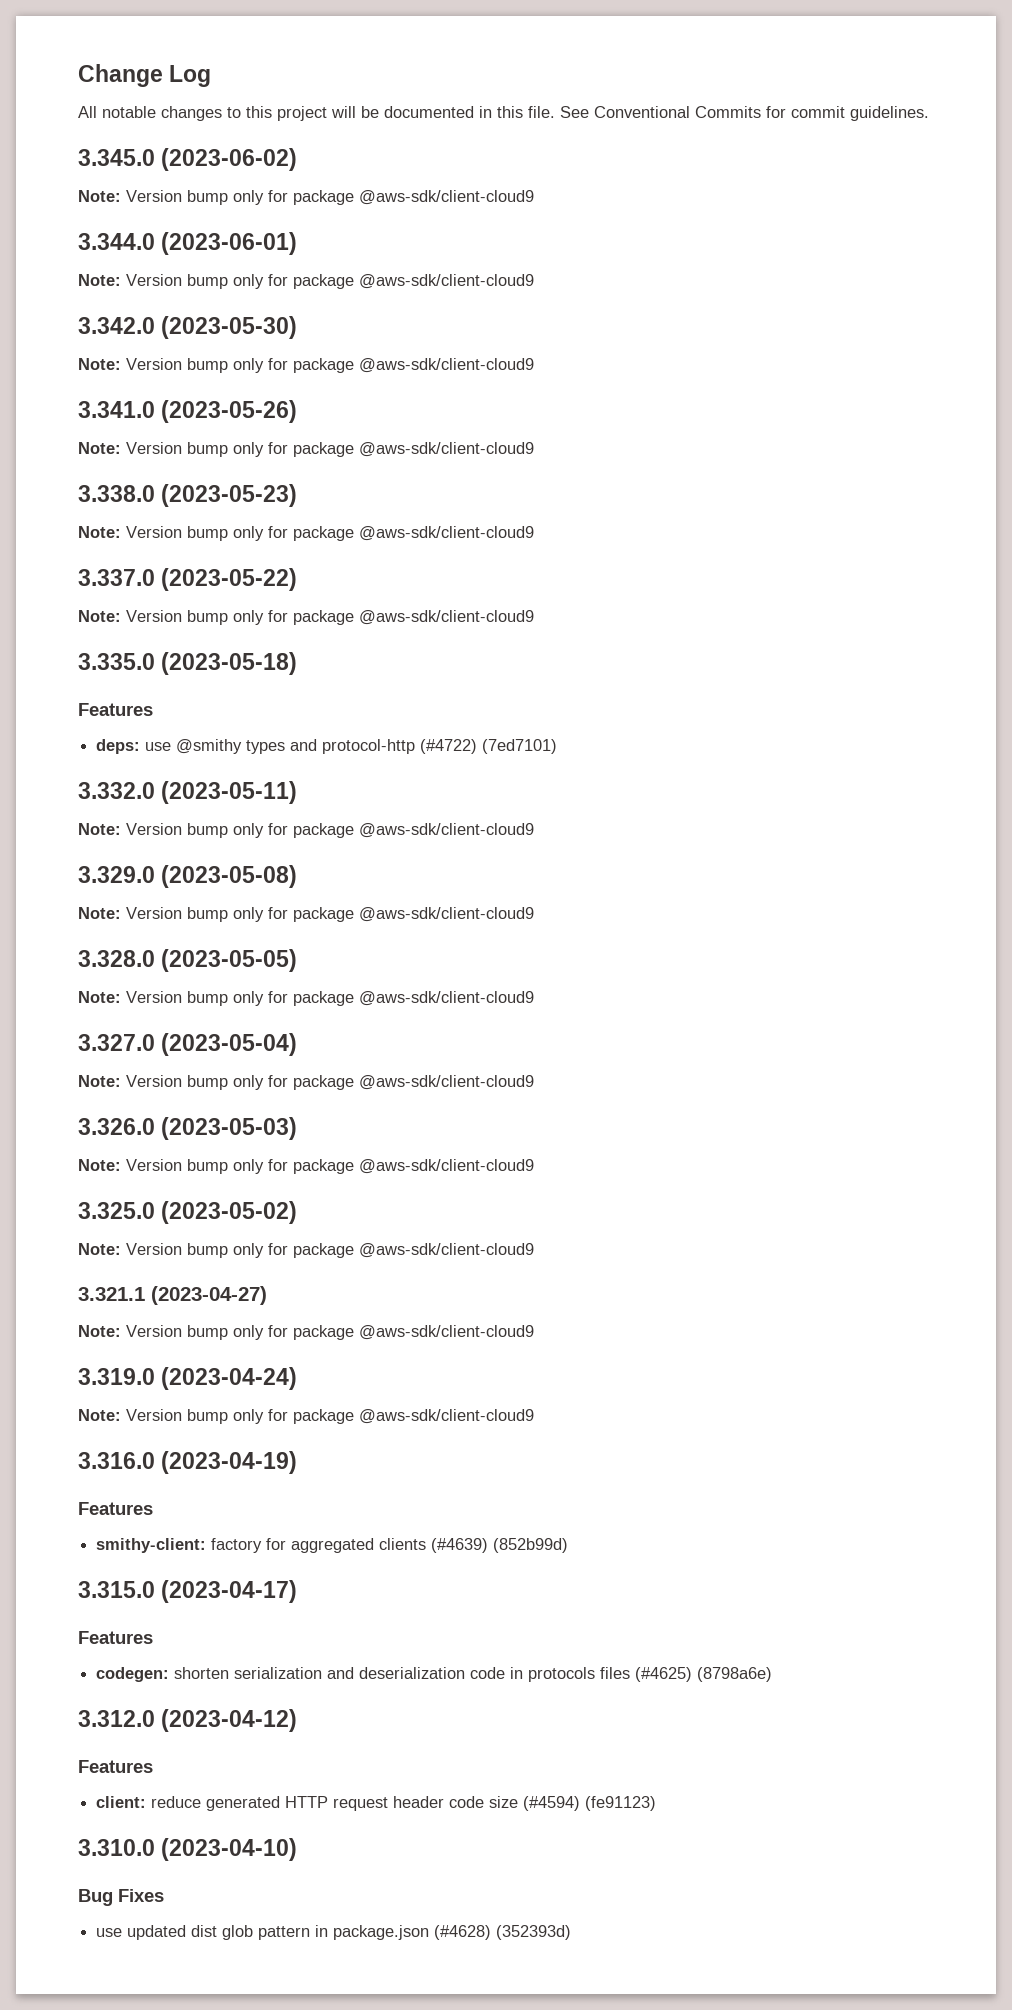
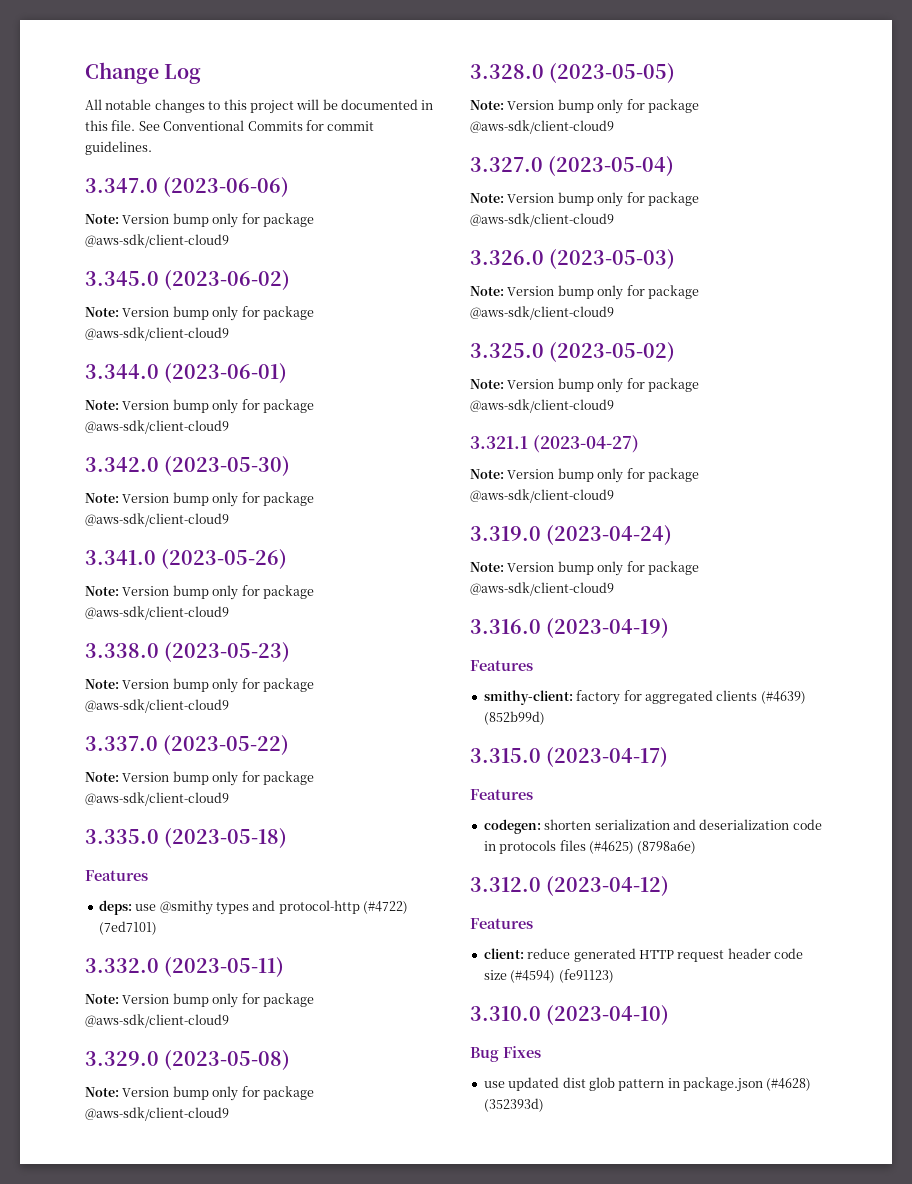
(929, 113) none -> [85,177,290,197] [85,213,314,228] [85,234,229,248] // 3.347.0 (2023-06-06) // Note: Version bump only for package @aws-sdk/client-cloud9

